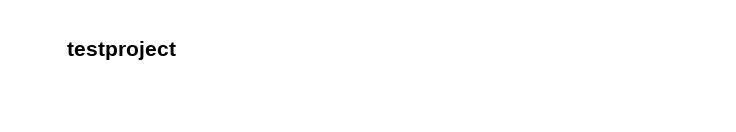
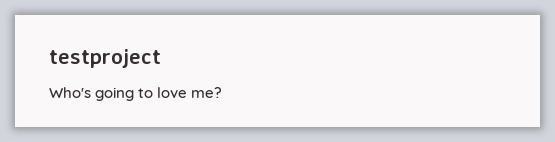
(176, 50) none -> [49,87,223,101] // Who's going to love me?

